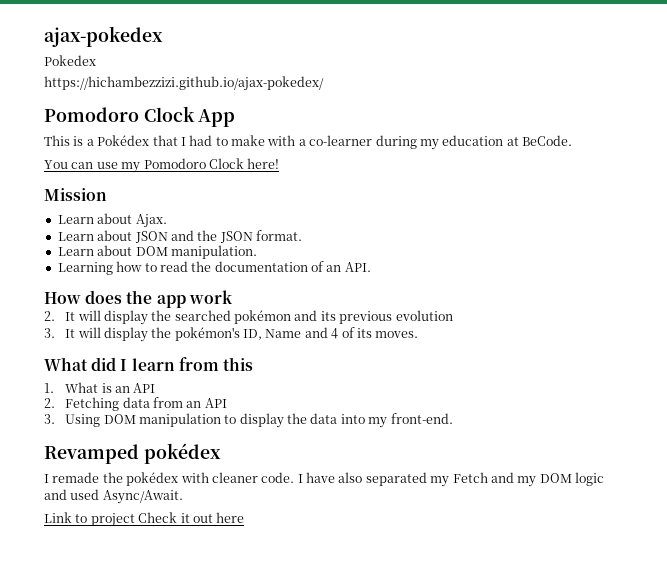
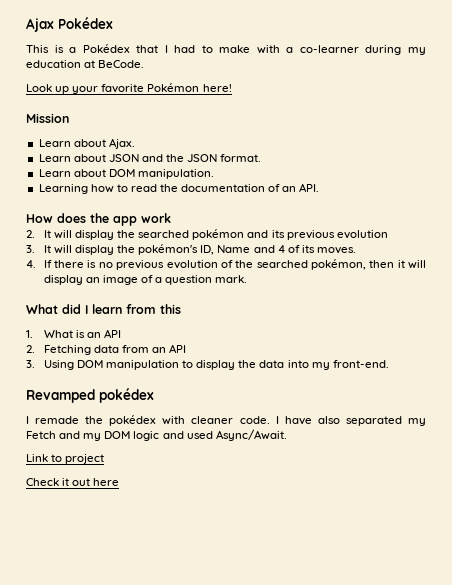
[44,26,163,47] [44,55,96,66] [44,76,324,91] [44,106,236,127] ajax-pokedex // Pokedex // https://hichambezzizi.github.io/ajax-pokedex/ // Pomodoro Clock App -> [26,17,113,32] Ajax Pokédex
[44,158,244,173] You can use my Pomodoro Clock -> [26,83,200,94] Look up your favorite Pokémon
(419, 334) none -> [26,259,427,270] [43,275,248,285] // 4. If there is no previous evolution of the searched pokémon, then it will display an image of a question mark.
(135, 520) none -> (105, 459) //

